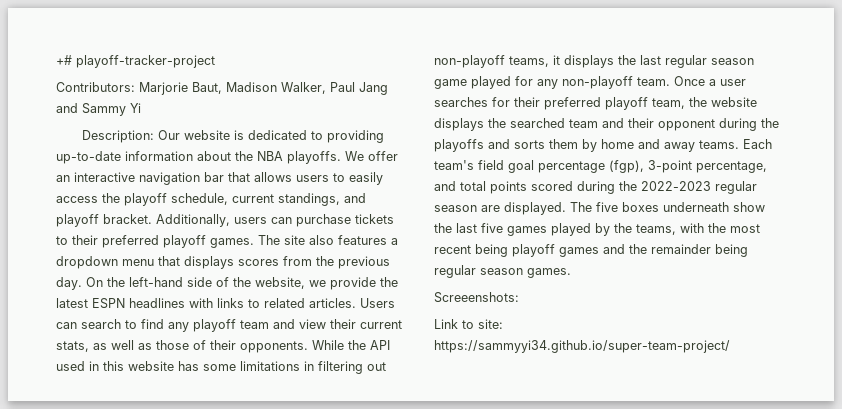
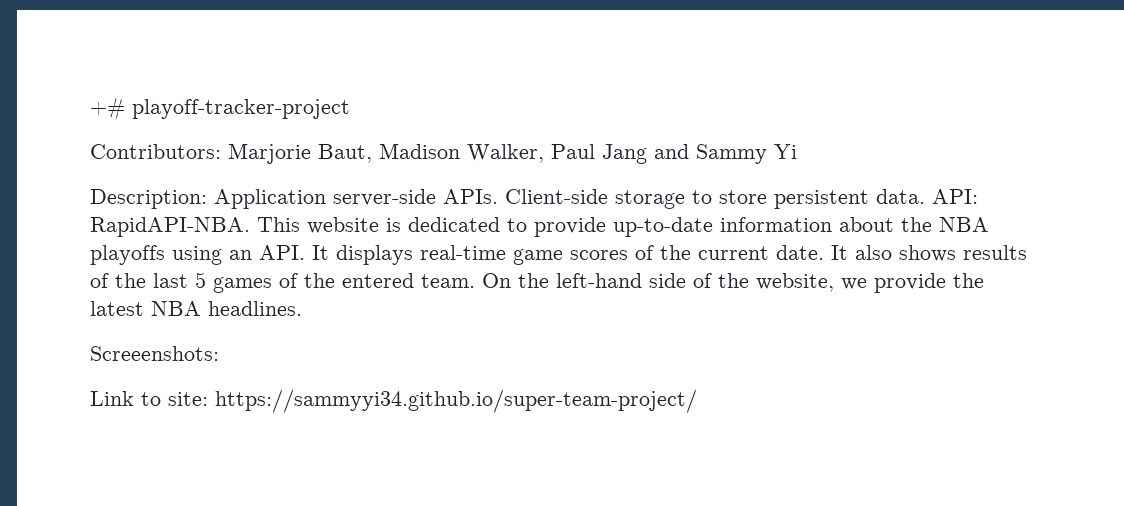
[157,130,180,140] Our -> [214,189,978,209] [90,217,300,237] Application server-side APIs. Client-side storage to store persistent data. API: RapidAPI-NBA. This
[326,130,384,143] providing -> [534,217,606,237] provide
[287,151,398,164] [56,172,383,185] [56,193,366,206] [56,214,394,227] [56,235,398,248] [56,256,390,269] [56,277,82,290] playoffs. We offer an interactive navigation bar that allows users to easily access the playoff schedule, current standings, and playoff bracket. Additionally, users can purchase tickets to their preferred playoff games. The site also features a dropdown menu that displays scores from the previous day. -> [90,245,1027,265] [90,272,475,293] playoffs using an API. It displays real-time game scores of the current date. It also shows results of the last 5 games of the entered team.
[92,298,395,309] [56,319,402,332] [56,340,390,353] [56,361,386,374] [434,55,754,68] [434,76,746,89] [434,97,757,110] [434,118,779,131] [434,139,772,152] [434,160,767,173] [434,181,757,194] [434,202,765,215] [434,223,760,236] [434,244,748,257] [434,265,571,278] ESPN headlines with links to related articles. Users can search to find any playoff team and view their current stats, as well as those of their opponents. While the API used in this website has some limitations in filtering out non-playoff teams, it displays the last regular season game played for any non-playoff team. Once a user searches for their preferred playoff team, the website displays the searched team and their opponent during the playoffs and sorts them by home and away teams. Each team's field goal percentage (fgp), 3-point percentage, and total points scored during the 2022-2023 regular season are displayed. The five boxes underneath show the last five games played by the teams, with the most recent being playoff games and the remainder being regular season games. -> [151,301,302,316] NBA headlines.

